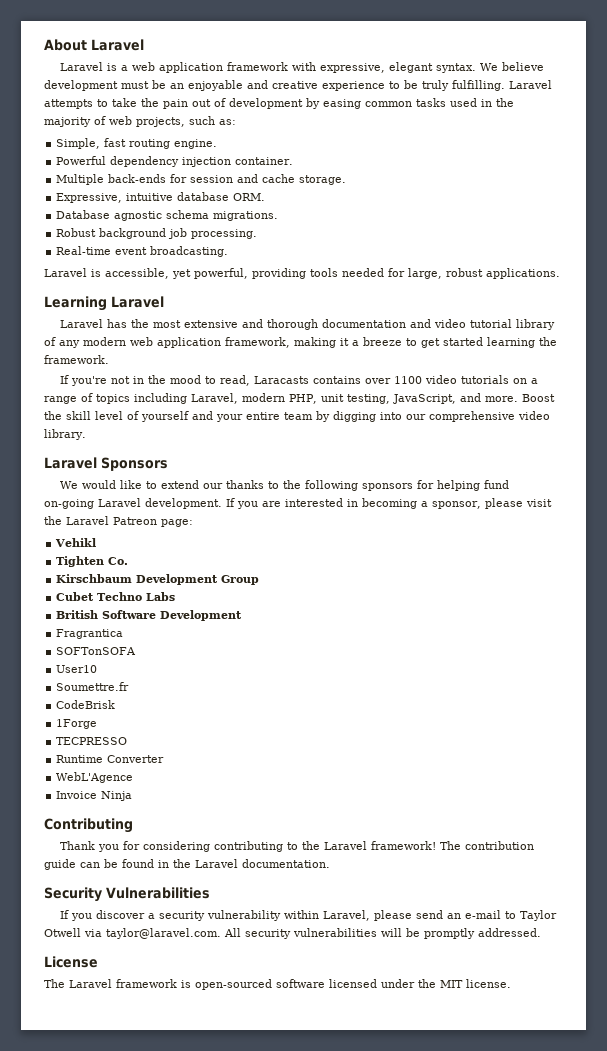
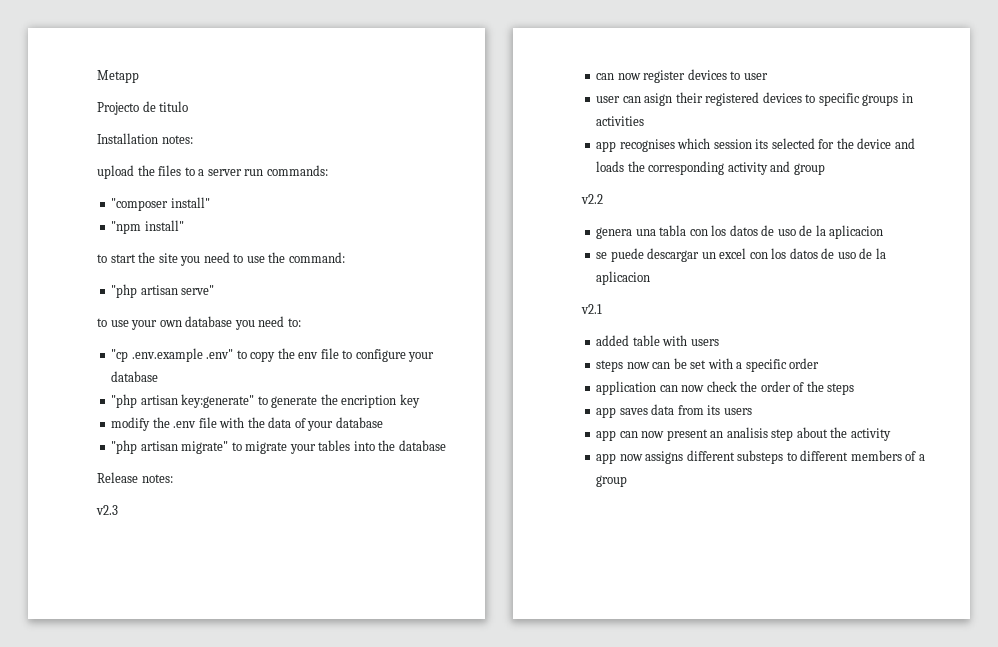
[44,39,144,51] [60,62,545,73] [44,80,552,91] [44,98,514,109] [44,116,236,127] [56,138,218,149] [56,156,294,167] [56,174,347,185] [56,192,266,203] [56,210,279,221] [56,228,258,239] [56,246,229,257] [44,268,560,279] [44,296,164,311] [60,319,556,330] [44,337,557,348] [44,355,109,364] [60,375,539,386] [44,393,555,404] [44,411,550,422] [44,429,86,440] [44,457,168,471] [60,480,510,491] [44,498,552,509] [44,516,193,527] [55,538,97,547] [56,556,129,567] [56,574,260,585] [56,592,176,601] [56,610,243,621] [56,629,124,639] [56,647,137,655] [56,665,98,673] [56,682,130,691] [56,700,116,709] [56,719,98,729] [56,737,128,745] [56,755,165,763] [56,772,134,783] [56,791,133,801] [44,818,133,833] [60,841,535,852] [44,859,330,870] [44,887,210,902] [60,910,558,921] [44,928,541,939] [44,956,98,968] [44,979,511,990] About Laravel // Laravel is a web application framework with expressive, elegant syntax. We believe development must be an enjoyable and creative experience to be truly fulfilling. Laravel attempts to take the pain out of development by easing common tasks used in the majority of web projects, such as: // Simple, fast routing engine. // Powerful dependency injection container. // Multiple back-ends for session and cache storage. // Expressive, intuitive database ORM. // Database agnostic schema migrations. // Robust background job processing. // Real-time event broadcasting. // Laravel is accessible, yet powerful, providing tools needed for large, robust applications. // Learning Laravel // Laravel has the most extensive and thorough documentation and video tutorial library of any modern web application framework, making it a breeze to get started learning the framework. // If you're not in the mood to read, Laracasts contains over 1100 video tutorials on a range of topics including Laravel, modern PHP, unit testing, JavaScript, and more. Boost the skill level of yourself and your entire team by digging into our comprehensive video library. // Laravel Sponsors // We would like to extend our thanks to the following sponsors for helping fund on-going Laravel development. If you are interested in becoming a sponsor, please visit the Laravel Patreon page: // Vehikl // Tighten Co. // Kirschbaum Development Group // Cubet Techno Labs // British Software Development // Fragrantica // SOFTonSOFA // User10 // Soumettre.fr // CodeBrisk // 1Forge // TECPRESSO // Runtime Converter // WebL'Agence // Invoice Ninja // Contributing // Thank you for considering contributing to the Laravel framework! The contribution guide can be found in the Laravel documentation. // Security Vulnerabilities // If you discover a security vulnerability within Laravel, please send an e-mail to Taylor Otwell via taylor@laravel.com. All security vulnerabilities will be promptly addressed. // License // The Laravel framework is open-sourced software licensed under the MIT license. -> [97,70,139,83] [97,101,189,115] [97,133,193,144] [97,165,328,179] [111,197,210,211] [111,220,184,234] [97,252,345,266] [111,284,215,298] [97,316,301,330] [111,348,435,362] [111,371,159,382] [111,394,420,408] [111,417,383,431] [111,440,446,454] [97,472,173,483] [96,505,118,515] [596,69,768,83] [596,92,913,106] [596,116,645,126] [596,138,915,152] [596,161,825,175] [581,194,603,204] [596,225,884,239] [596,248,886,262] [596,271,651,285] [581,304,602,314] [596,335,719,346] [596,358,820,372] [596,381,855,395] [596,404,752,418] [596,427,891,441] [596,450,925,464] [596,475,628,487] Metapp // Projecto de titulo // Installation notes: // upload the files to a server run commands: // "composer install" // "npm install" // to start the site you need to use the command: // "php artisan serve" // to use your own database you need to: // "cp .env.example .env" to copy the env file to configure your database // "php artisan key:generate" to generate the encription key // modify the .env file with the data of your database // "php artisan migrate" to migrate your tables into the database // Release notes: // v2.3 // can now register devices to user // user can asign their registered devices to specific groups in activities // app recognises which session its selected for the device and loads the corresponding activity and group // v2.2 // genera una tabla con los datos de uso de la aplicacion // se puede descargar un excel con los datos de uso de la aplicacion // v2.1 // added table with users // steps now can be set with a specific order // application can now check the order of the steps // app saves data from its users // app can now present an analisis step about the activity // app now assigns different substeps to different members of a group

